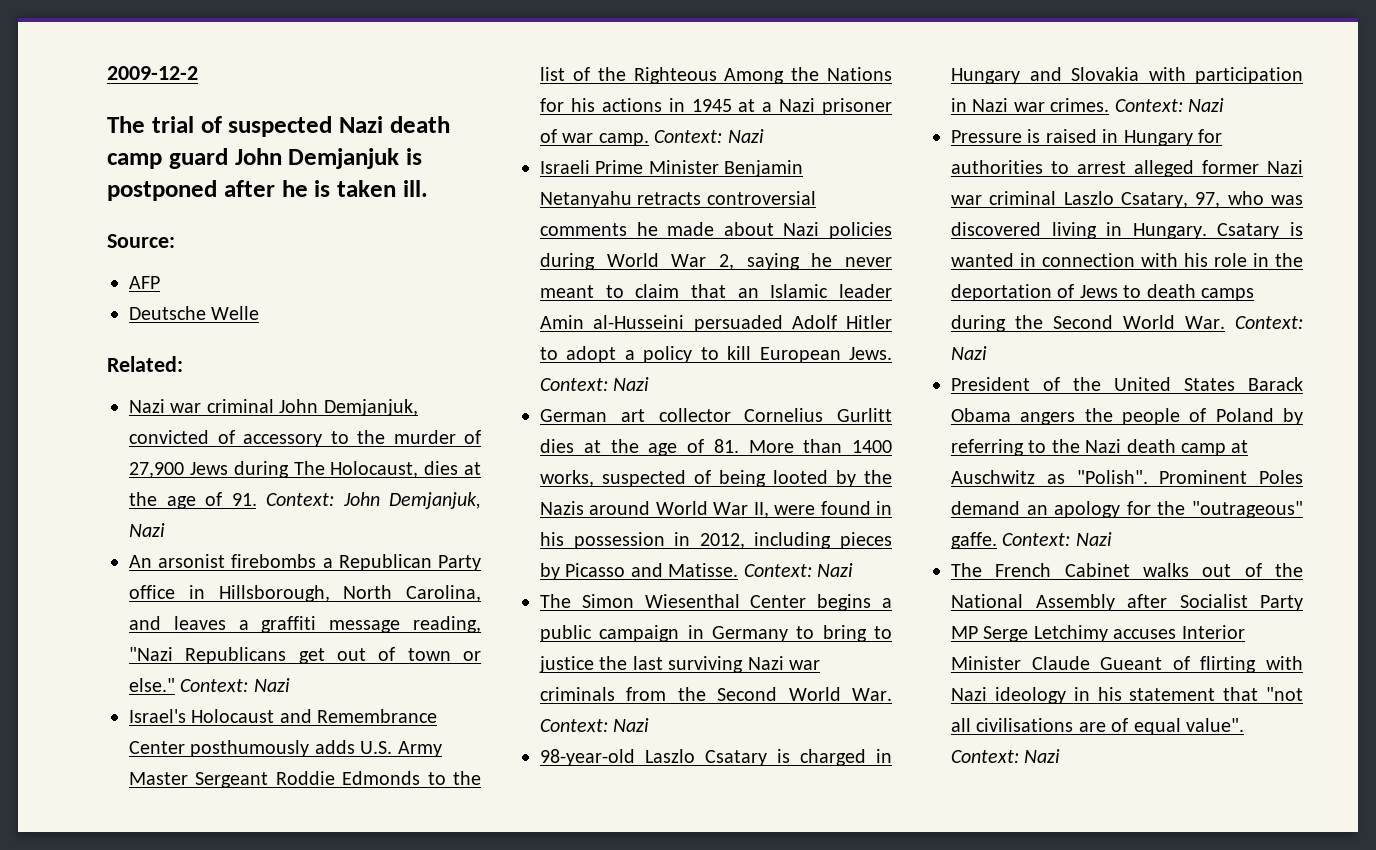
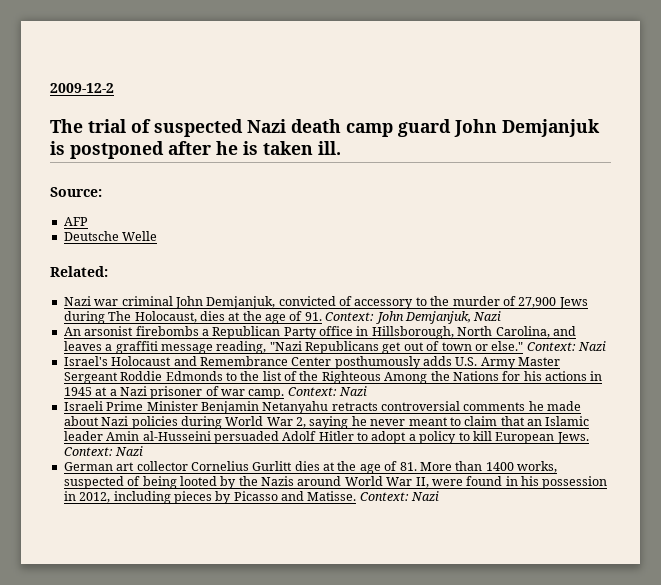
[540,594,892,611] [540,625,892,642] [539,656,820,673] [540,687,892,701] [540,718,650,732] [540,749,892,766] [951,67,1303,84] [951,98,1224,112] [951,129,1222,146] [951,160,1303,177] [951,191,1303,208] [951,222,1303,239] [951,253,1303,267] [951,284,1254,301] [951,315,1303,332] [951,346,987,360] [951,377,1303,391] [951,408,1303,425] [951,439,1249,456] [951,470,1303,484] [951,501,1303,518] [951,532,1112,549] [951,563,1303,577] [951,594,1303,611] [951,625,1245,642] [951,656,1303,673] [951,687,1303,704] [951,718,1244,735] [951,749,1061,763] // The Simon Wiesenthal Center begins a public campaign in Germany to bring to justice the last surviving Nazi war criminals from the Second World War. Context: Nazi // 98-year-old Laszlo Csatary is charged in Hungary and Slovakia with participation in Nazi war crimes. Context: Nazi // Pressure is raised in Hungary for authorities to arrest alleged former Nazi war criminal Laszlo Csatary, 97, who was discovered living in Hungary. Csatary is wanted in connection with his role in the deportation of Jews to death camps during the Second World War. Context: Nazi // President of the United States Barack Obama angers the people of Poland by referring to the Nazi death camp at Auschwitz as "Polish". Prominent Poles demand an apology for the "outrageous" gaffe. Context: Nazi // The French Cabinet walks out of the National Assembly after Socialist Party MP Serge Letchimy accuses Interior Minister Claude Gueant of flirting with Nazi ideology in his statement that "not all civilisations are of equal value". Context: Nazi -> (440, 496) none

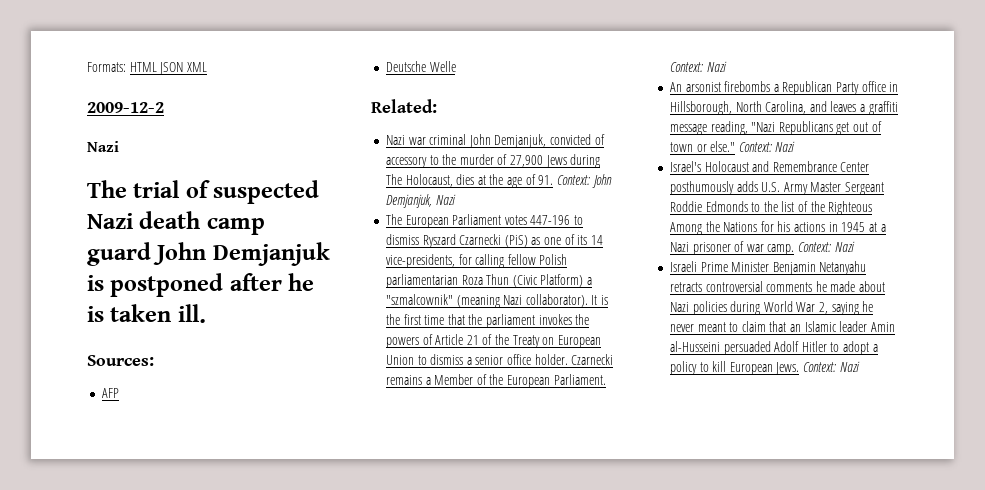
(50, 88) none -> [87,62,207,75] Formats: HTML JSON XML //
(114, 88) none -> [87,141,119,152] // Nazi
[50,187,102,197] Source: -> [87,355,154,366] Sources:
(502, 316) none -> [385,214,584,228] [385,234,604,248] [385,254,568,268] [385,274,593,288] [385,294,609,308] [385,314,590,328] [385,334,602,348] [385,354,614,365] [385,374,606,388] [669,61,727,72] // The European Parliament votes 447-196 to dismiss Ryszard Czarnecki (PiS) as one of its 14 vice-presidents, for calling fellow Polish parliamentarian Roza Thun (Civic Platform) a "szmalcownik" (meaning Nazi collaborator). It is the first time that the parliament invokes the powers of Article 21 of the Treaty on European Union to dismiss a senior office holder. Czarnecki remains a Member of the European Parliament. Context: Nazi
[63,461,557,474] [63,476,608,489] [63,491,440,504] // German art collector Cornelius Gurlitt dies at the age of 81. More than 1400 works, suspected of being looted by the Nazis around World War II, were found in his possession in 2012, including pieces by Picasso and Matisse. Context: Nazi -> (860, 366) none

